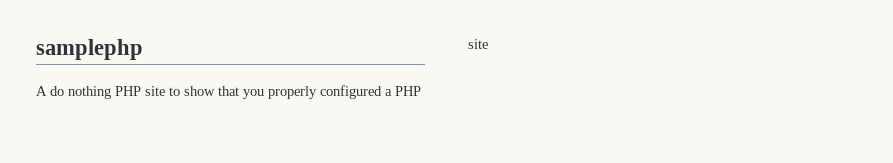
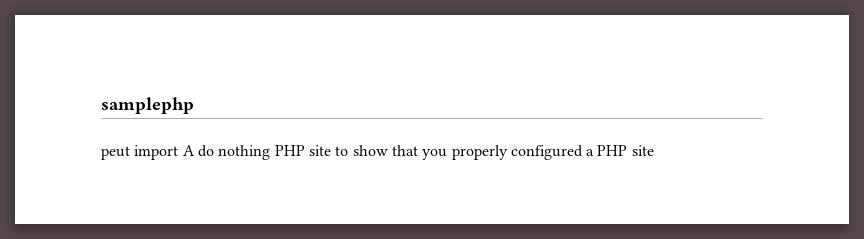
(143, 49) none -> [101,145,179,160] peut import

